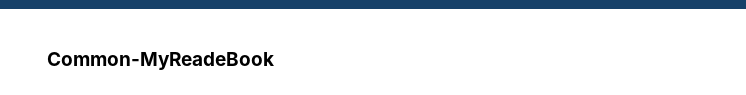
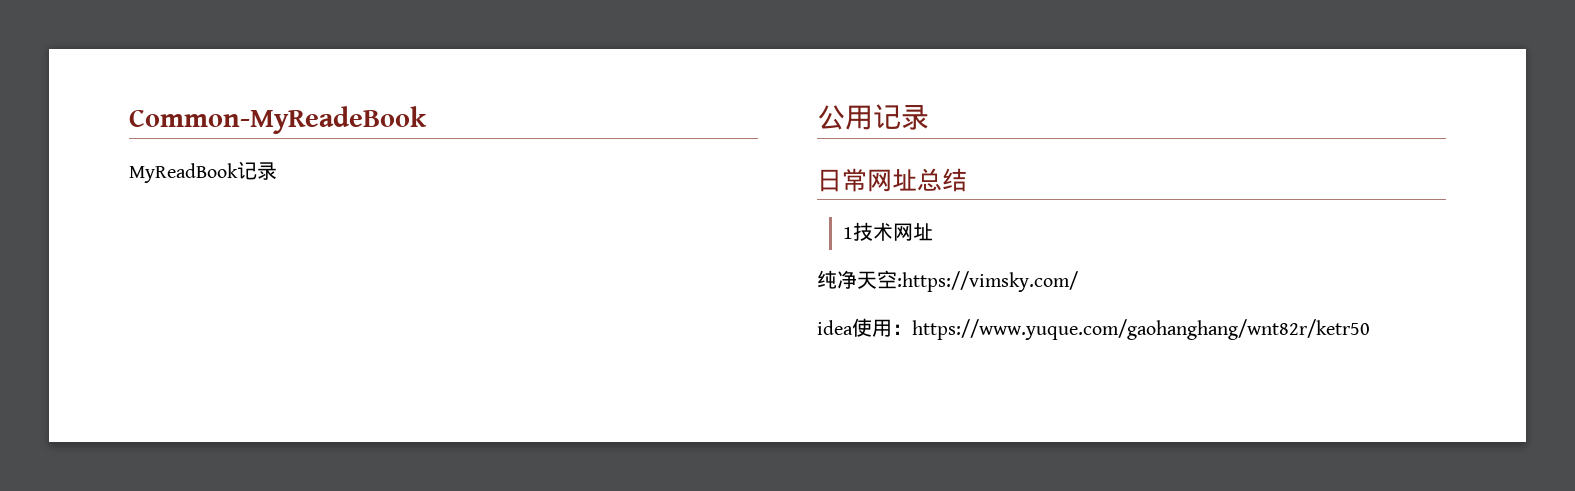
(274, 61) none -> [129,161,277,183] [817,104,929,130] [817,168,967,192] [843,222,934,241] [817,270,1078,292] [817,318,1370,340] // MyReadBook记录 // 公用记录 // 日常网址总结 // 1技术网址 // 纯净天空:https://vimsky.com/ // idea使用：https://www.yuque.com/gaohanghang/wnt82r/ketr50

